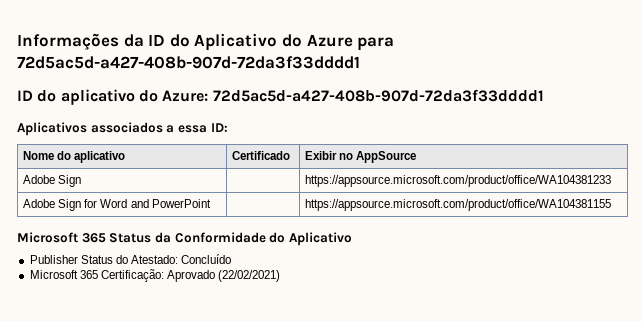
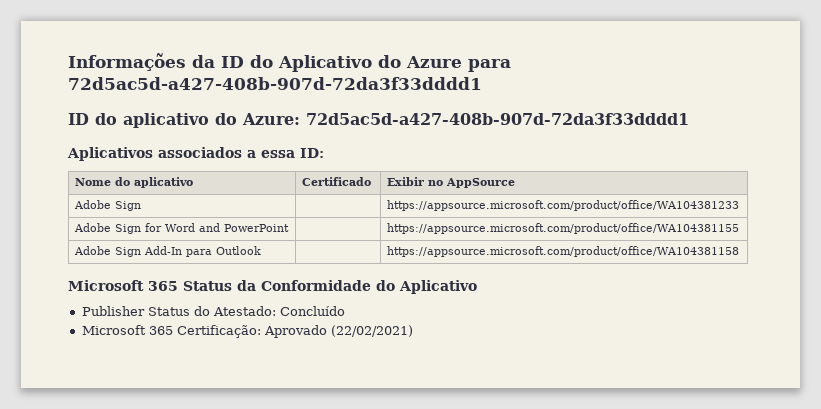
(612, 205) none -> [74,246,262,257] [387,246,740,257] // Adobe Sign Add-In para Outlook | | https://appsource.microsoft.com/product/office/WA104381158

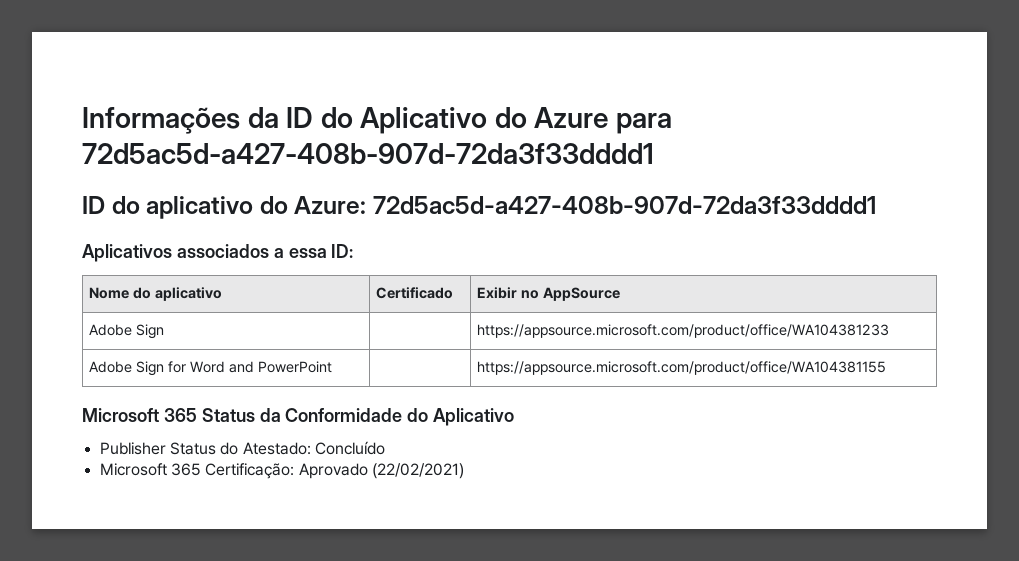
[74,246,262,257] [387,246,740,257] // Adobe Sign Add-In para Outlook | | https://appsource.microsoft.com/product/office/WA104381158 -> (887, 368) none

